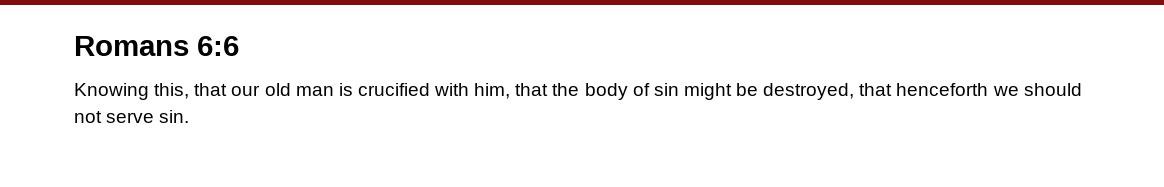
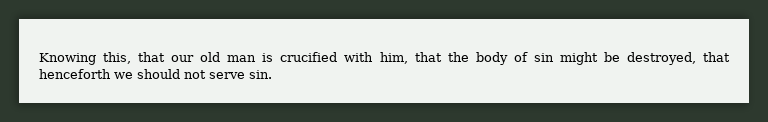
[74,36,239,56] Romans 6:6 // -> (39, 59) none

